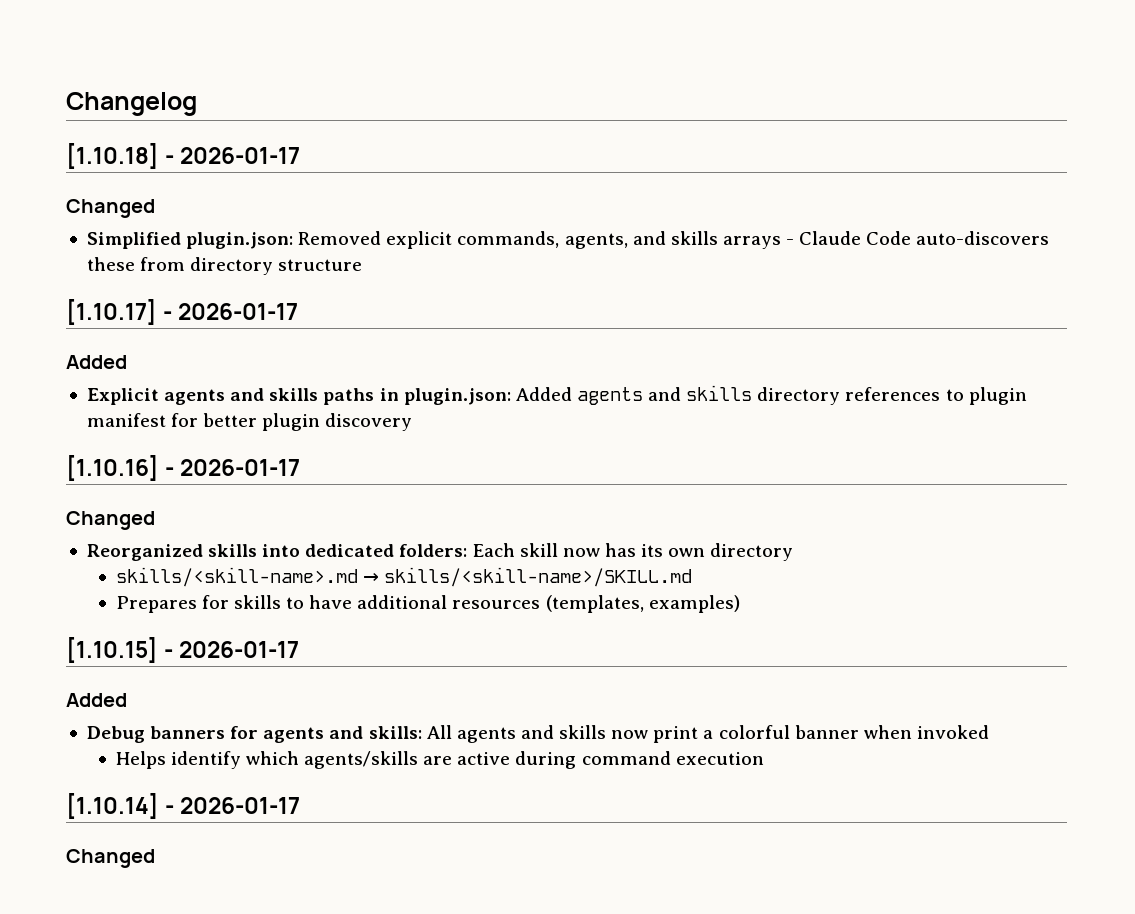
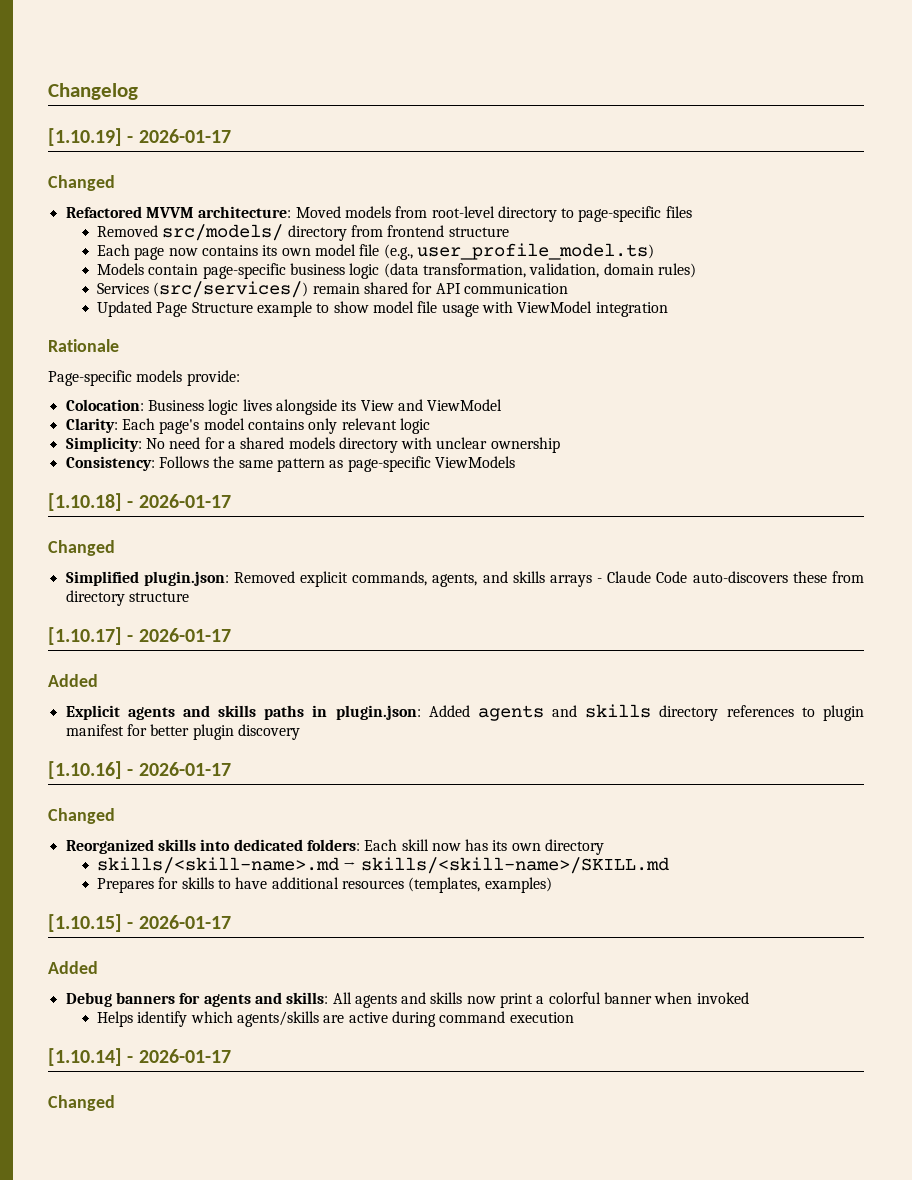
(197, 104) none -> [48,128,231,146] [48,175,115,191] [65,206,692,222] [97,224,509,241] [97,243,654,260] [97,263,696,279] [97,281,569,298] [97,301,668,317] [48,339,119,352] [48,370,240,386] [65,399,503,415] [65,418,430,434] [65,437,560,453] [65,456,515,472] // [1.10.19] - 2026-01-17 // Changed // Refactored MVVM architecture: Moved models from root-level directory to page-specific files // Removed src/models/ directory from frontend structure // Each page now contains its own model file (e.g., user_profile_model.ts) // Models contain page-specific business logic (data transformation, validation, domain rules) // Services (src/services/) remain shared for API communication // Updated Page Structure example to show model file usage with ViewModel integration // Rationale // Page-specific models provide: // Colocation: Business logic lives alongside its View and ViewModel // Clarity: Each page's model contains only relevant logic // Simplicity: No need for a shared models directory with unclear ownership // Consistency: Follows the same pattern as page-specific ViewModels

